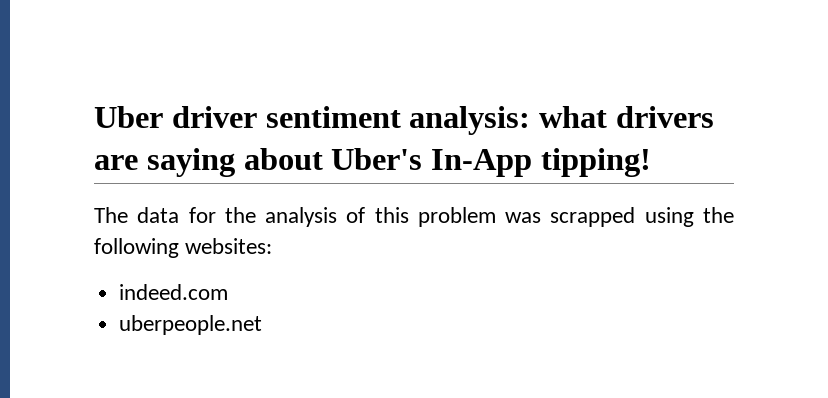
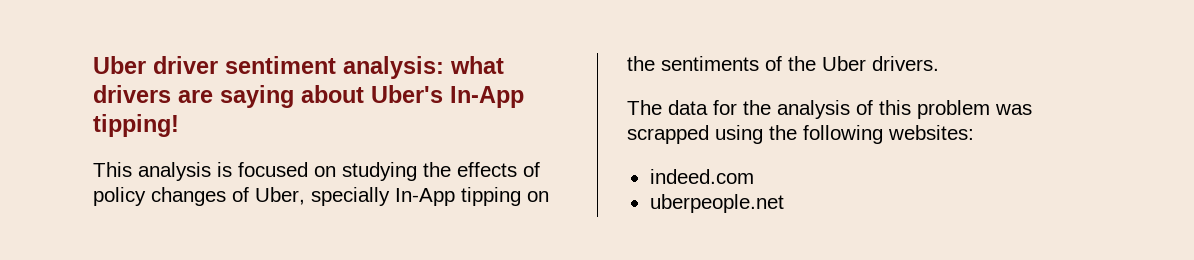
(651, 162) none -> [93,162,540,181] [93,187,549,206] [627,56,939,71] // This analysis is focused on studying the effects of policy changes of Uber, specially In-App tipping on the sentiments of the Uber drivers.

